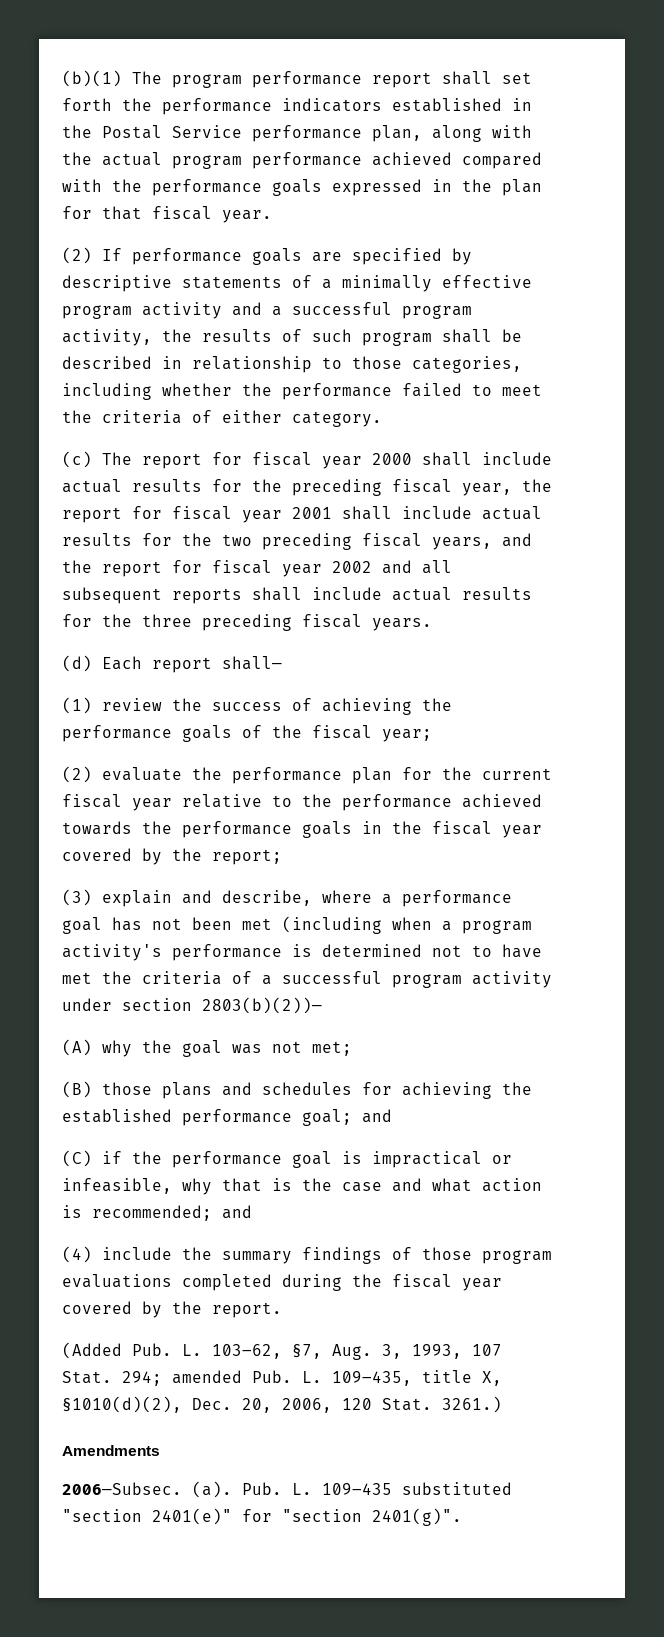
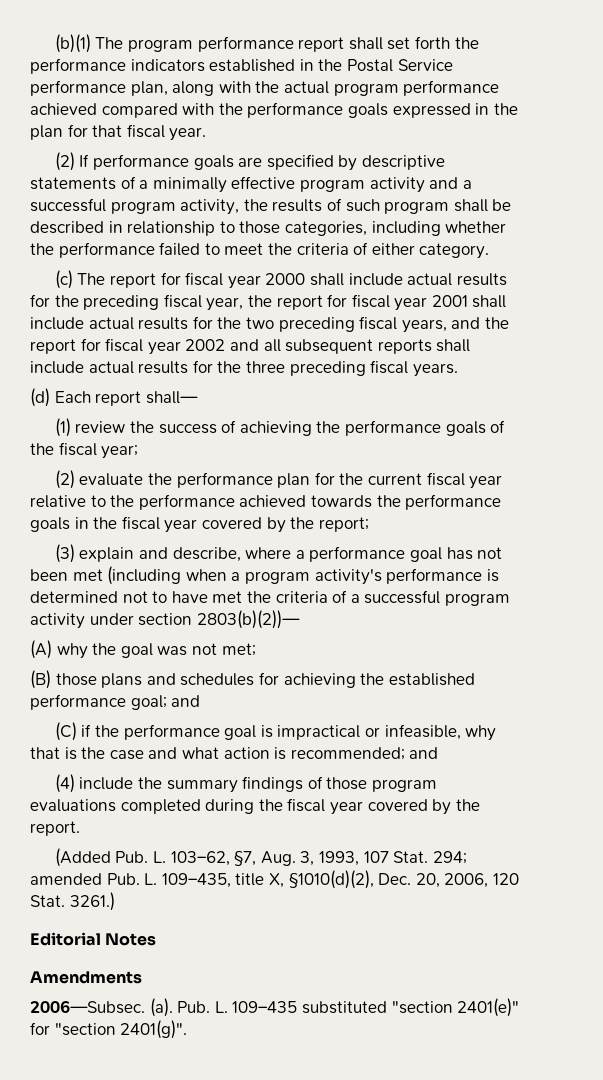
(502, 1404) none -> [30,932,157,946] // Editorial Notes

